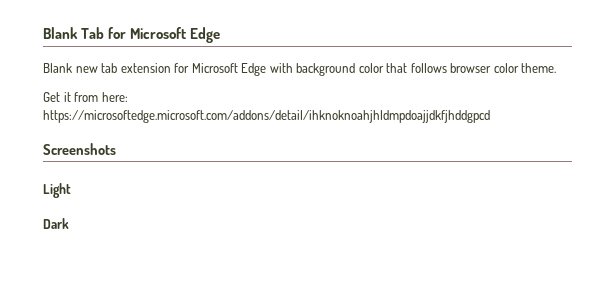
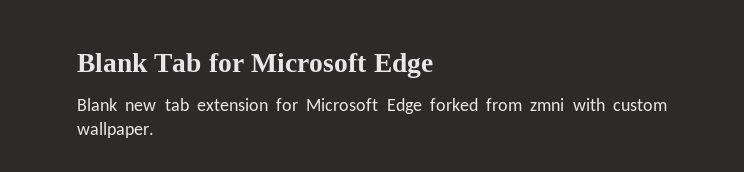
[269,63,557,76] [43,92,128,102] [43,110,490,123] [43,143,116,155] [43,183,71,198] [43,218,69,229] with background color that follows browser color theme. // Get it from here: https://microsoftedge.microsoft.com/addons/detail/ihknoknoahjhldmpdoajjdkfjhddgpcd // Screenshots // Light // Dark -> [429,98,667,111] [77,122,154,138] forked from zmni with custom wallpaper.

